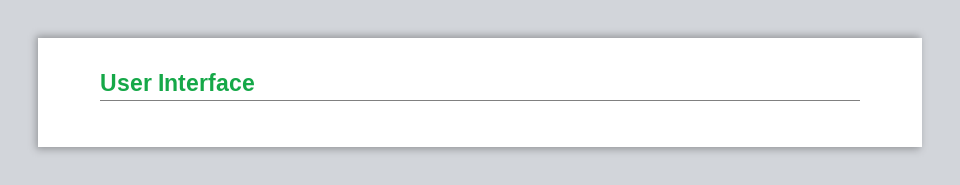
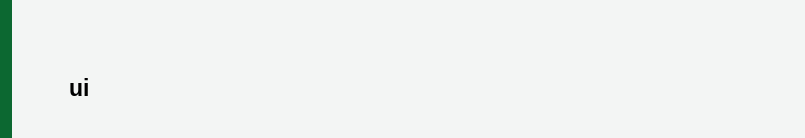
[100,73,256,91] User Interface -> [69,78,89,96] ui

